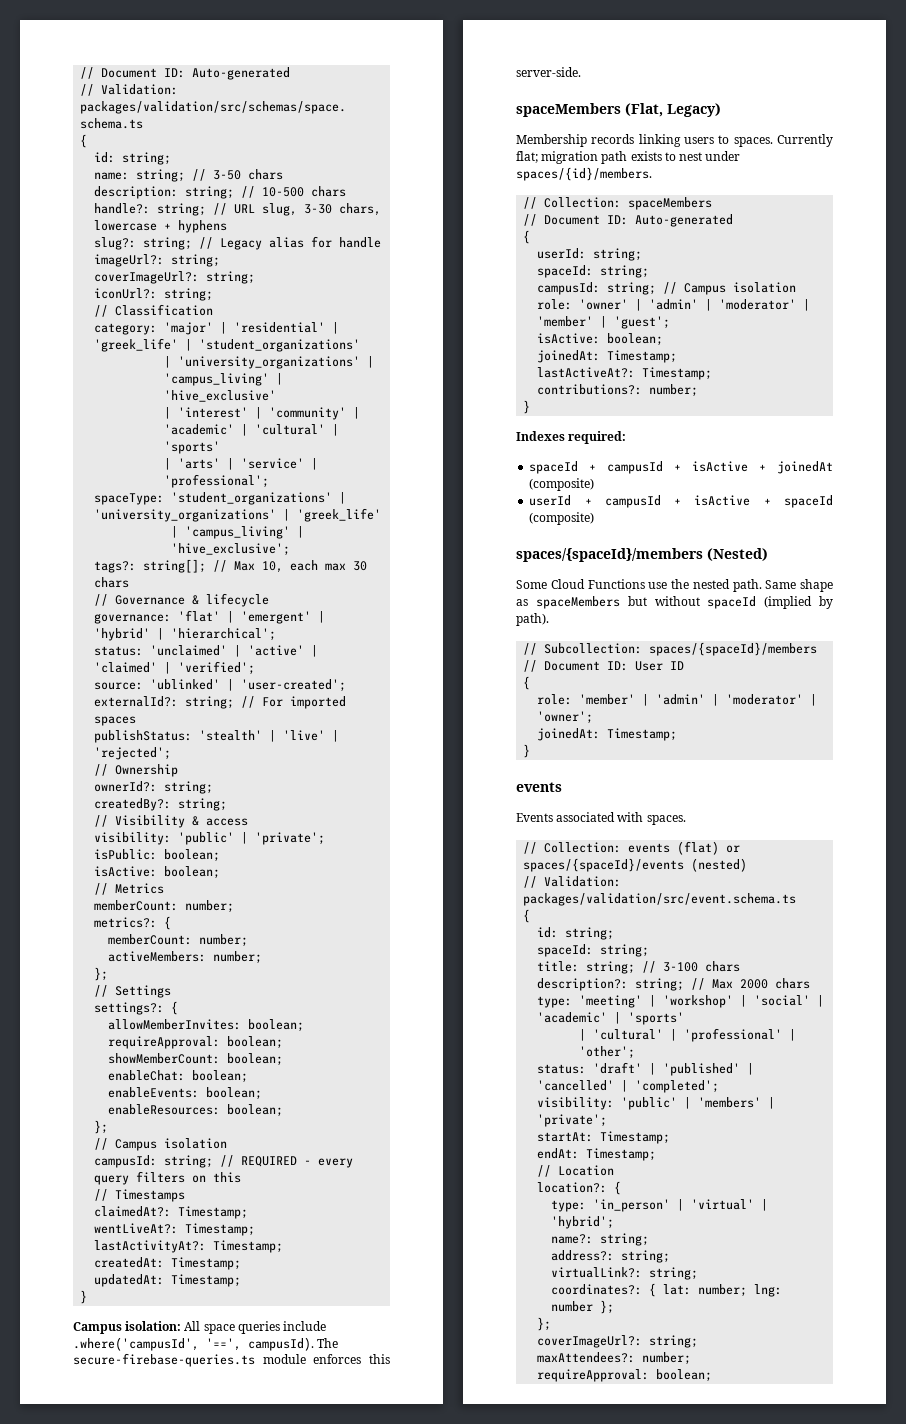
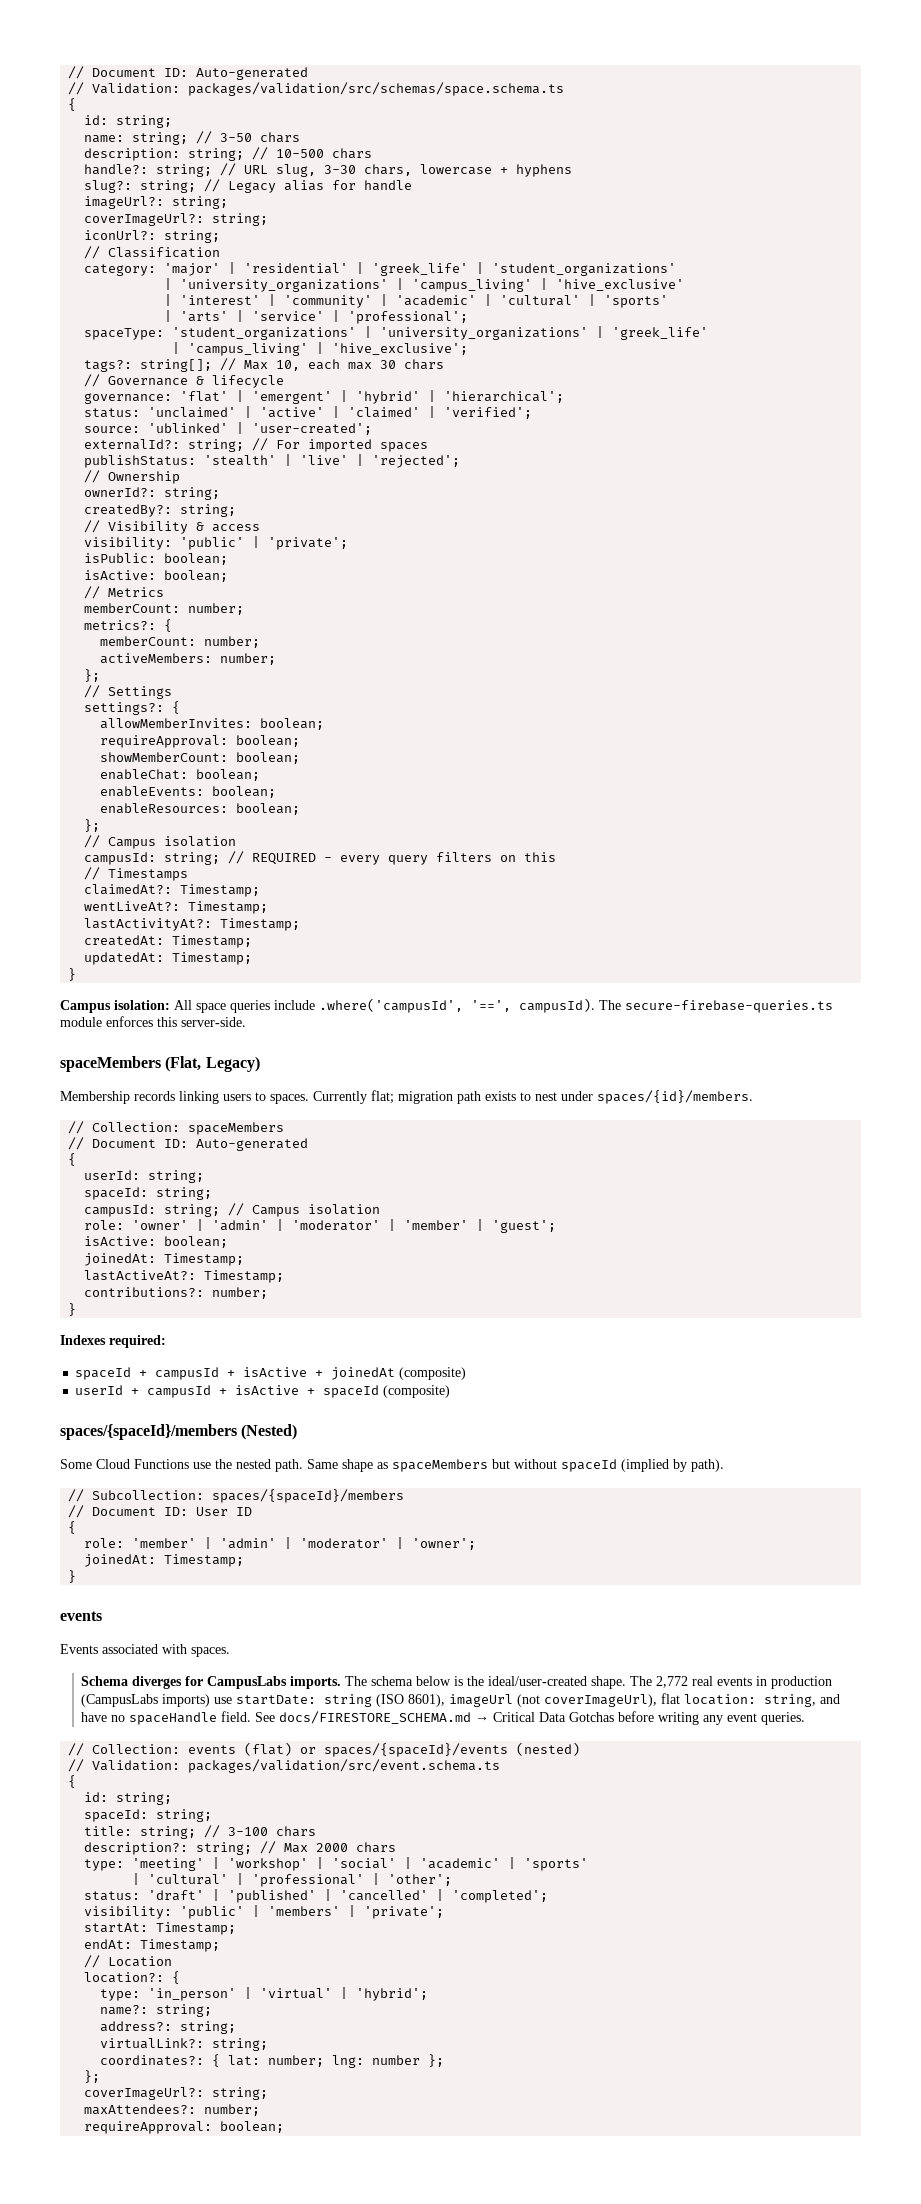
(686, 820) none -> [81,1676,833,1689] [81,1693,841,1707] [81,1711,806,1725] // Schema diverges for CampusLabs imports. The schema below is the ideal/user-created shape. The 2,772 real events in production (CampusLabs imports) use startDate: string (ISO 8601), imageUrl (not coverImageUrl), flat location: string, and have no spaceHandle field. See docs/FIRESTORE_SCHEMA.md → Critical Data Gotchas before writing any event queries.

